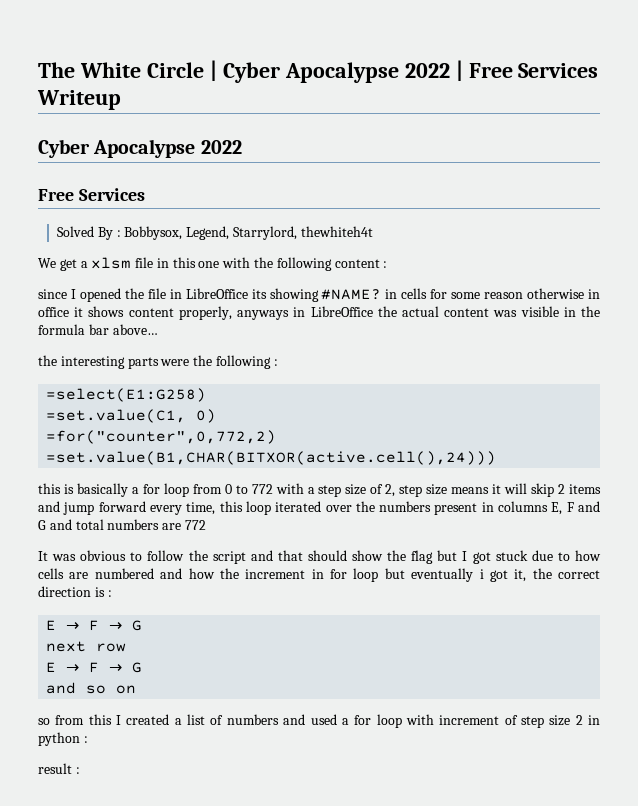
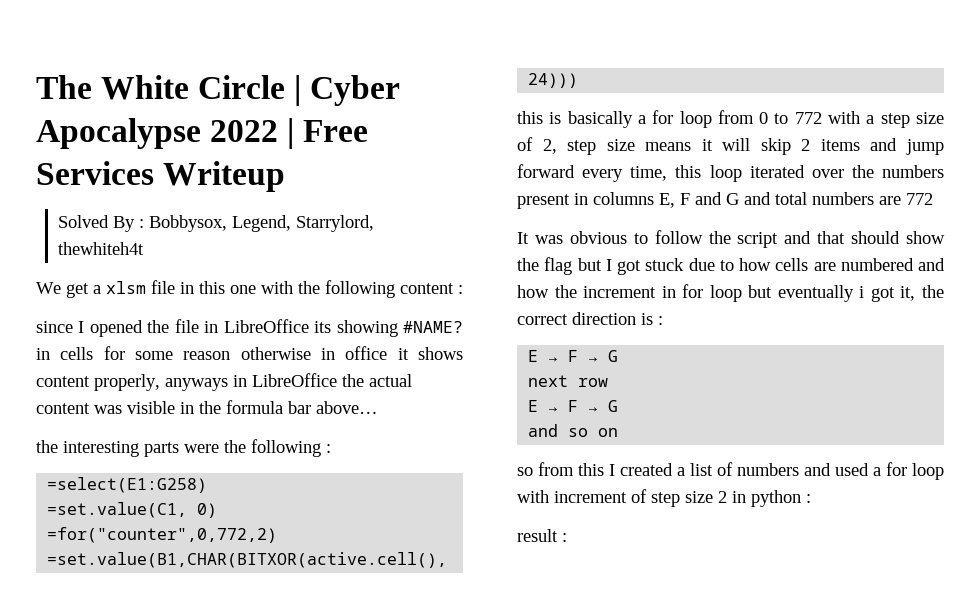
[38,139,242,158] [38,188,145,201] // Cyber Apocalypse 2022 // Free Services -> (286, 176) none

